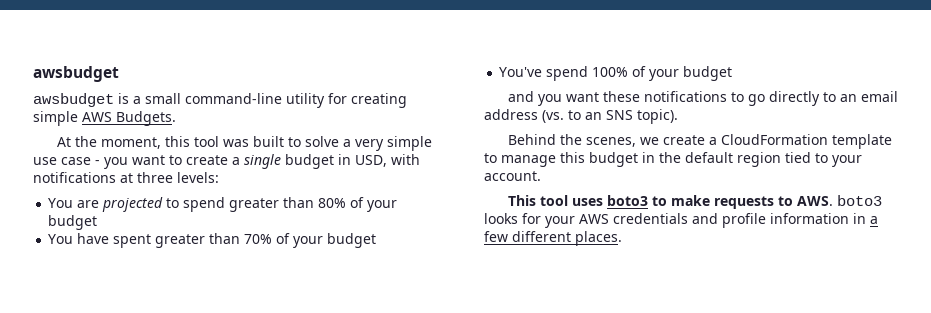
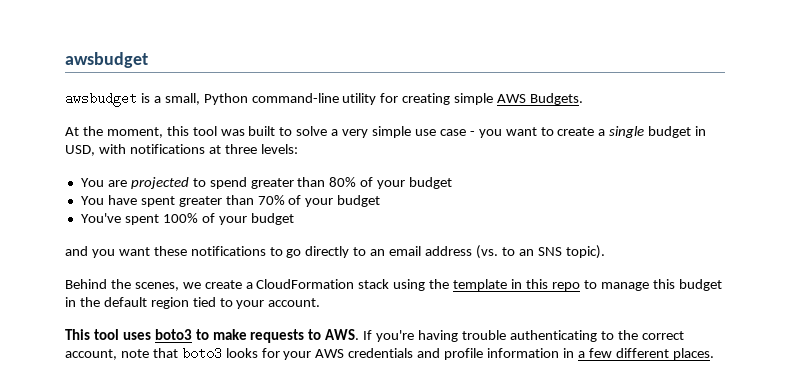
[145,93,181,104] small -> [164,93,248,105] small, Python
[546,66,589,81] spend -> [124,214,159,225] spent
[831,134,892,149] template -> [358,279,580,291] stack using the template in this repo
(833, 201) none -> [363,330,684,342] [65,348,178,360] If you're having trouble authenticating to the correct account, note that

